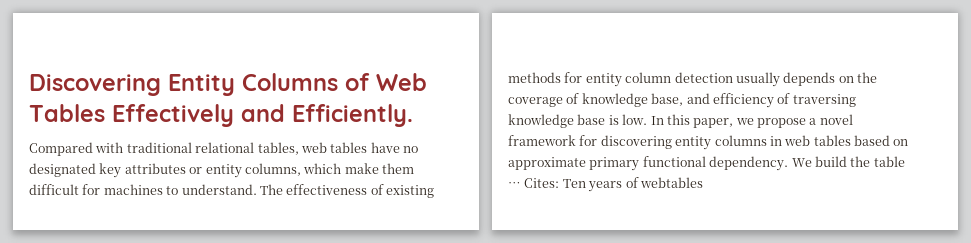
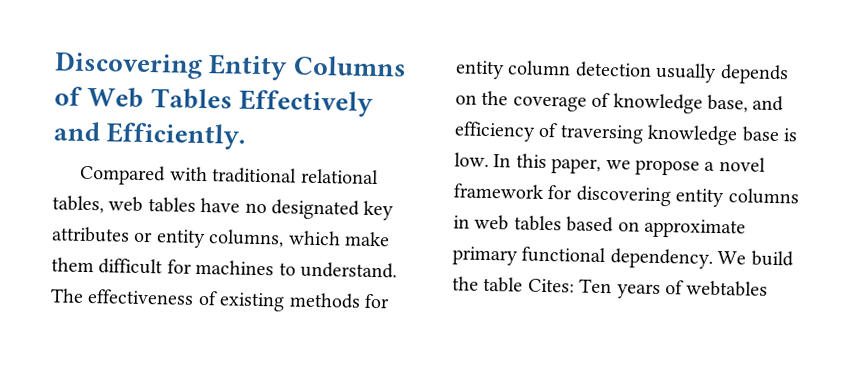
[508,182,521,188] … -> (524, 284) none

